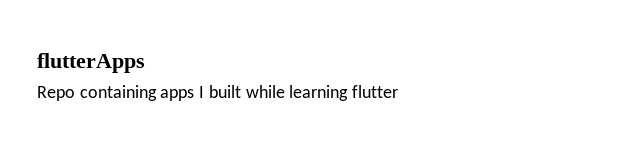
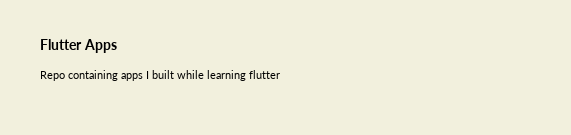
[37,53,145,73] flutterApps -> [40,39,117,53] Flutter Apps

